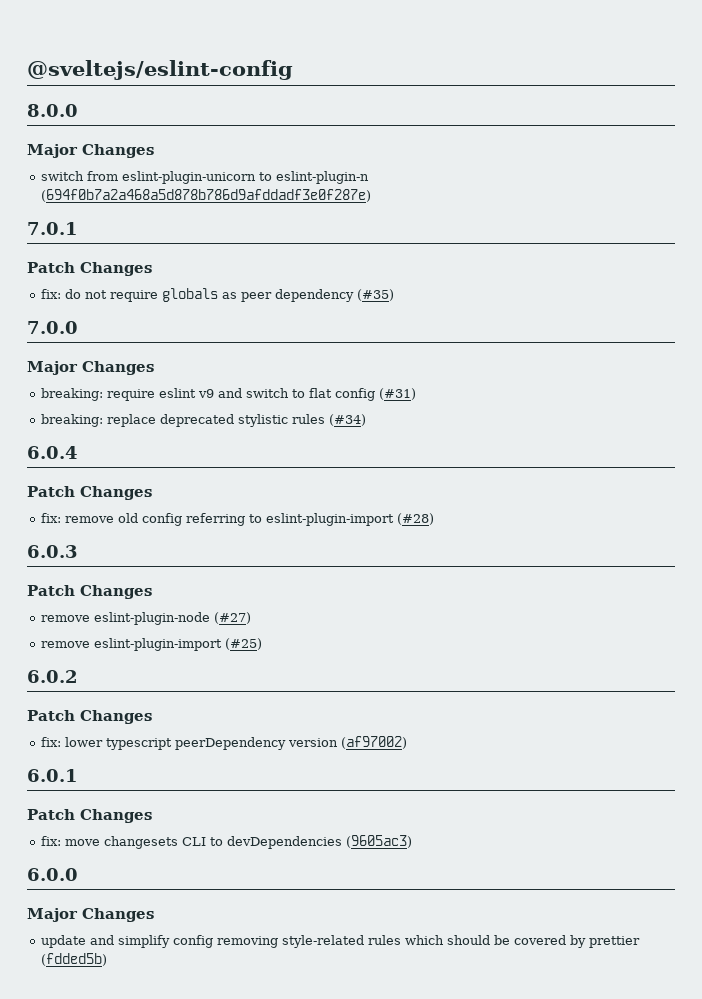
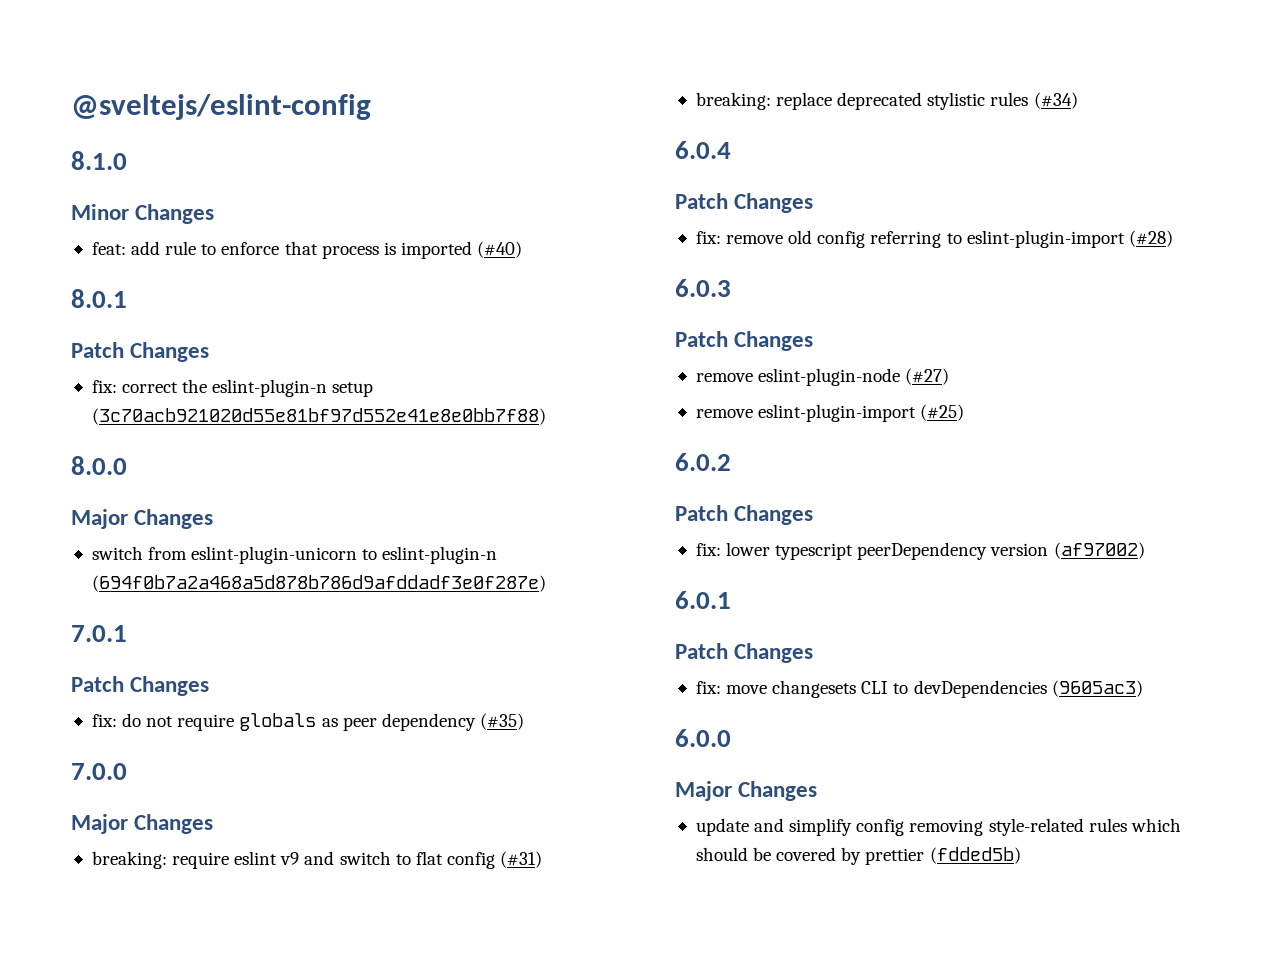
(293, 70) none -> [71,151,127,170] [71,204,215,224] [91,241,523,259] [71,289,127,308] [71,342,210,362] [91,379,374,397] [91,408,546,425] // 8.1.0 // Minor Changes // feat: add rule to enforce that process is imported (#40) // 8.0.1 // Patch Changes // fix: correct the eslint-plugin-n setup (3c70acb921020d55e81bf97d552e41e8e0bb7f88)

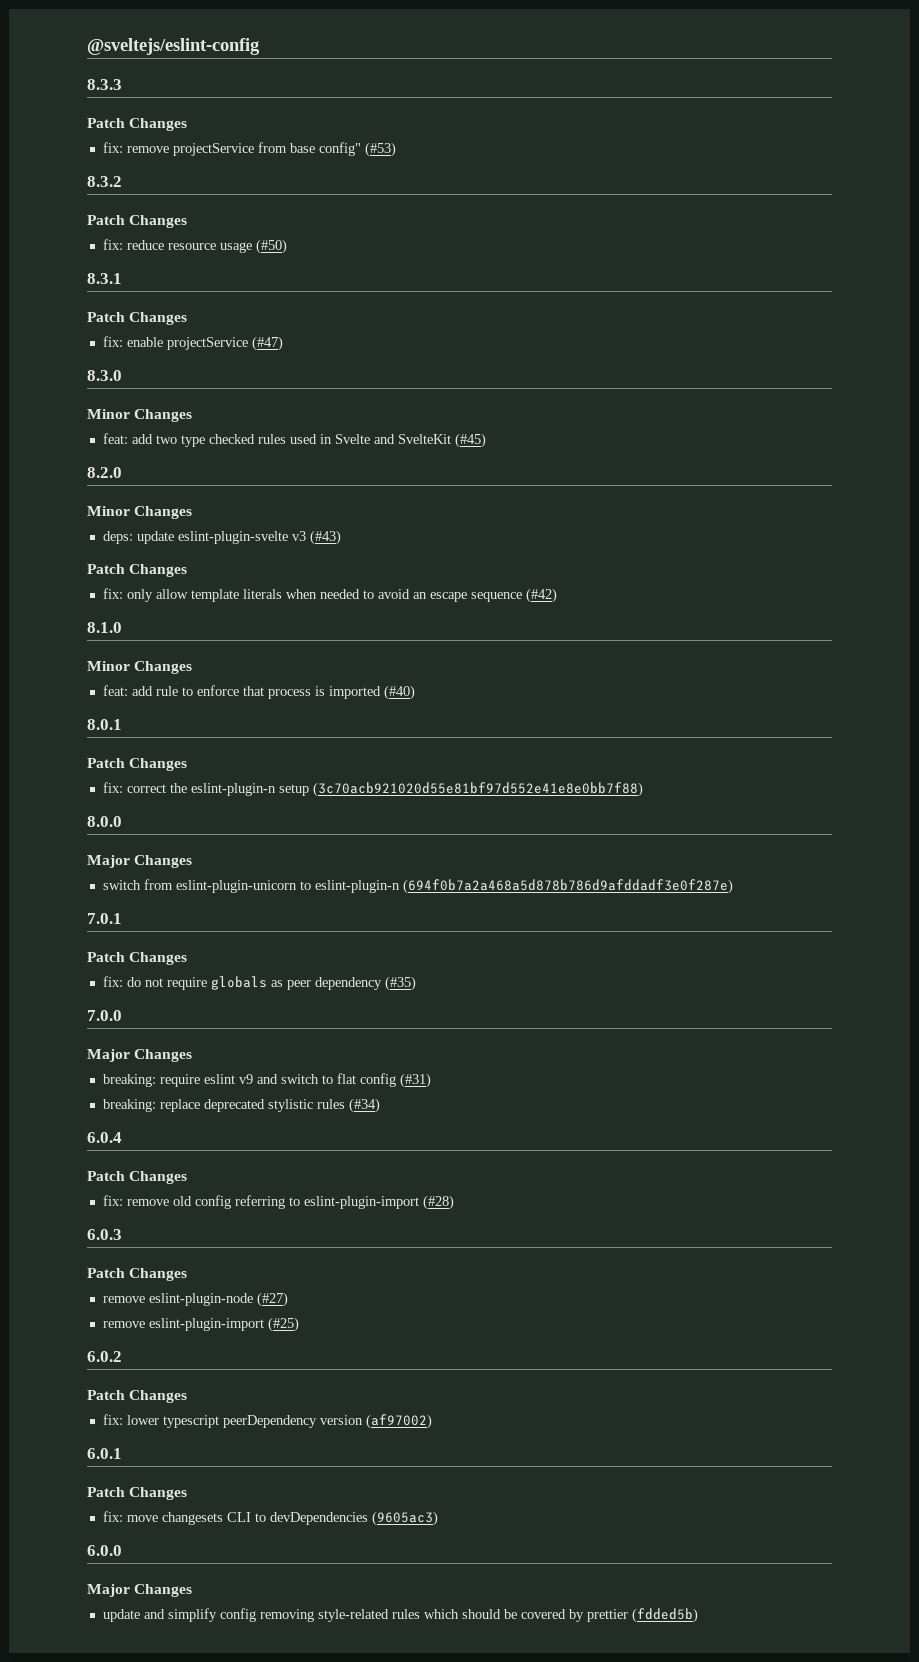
(371, 107) none -> [87,79,122,90] [87,118,188,131] [102,142,396,157] [87,176,122,187] [87,215,188,228] [102,239,287,254] [87,273,122,284] [87,312,188,325] [102,336,283,351] [87,370,122,381] [87,409,193,422] [102,433,486,448] [87,467,122,478] [87,506,193,519] [102,530,341,545] [87,564,188,577] [102,588,557,603] // 8.3.3 // Patch Changes // fix: remove projectService from base config" (#53) // 8.3.2 // Patch Changes // fix: reduce resource usage (#50) // 8.3.1 // Patch Changes // fix: enable projectService (#47) // 8.3.0 // Minor Changes // feat: add two type checked rules used in Svelte and SvelteKit (#45) // 8.2.0 // Minor Changes // deps: update eslint-plugin-svelte v3 (#43) // Patch Changes // fix: only allow template literals when needed to avoid an escape sequence (#42)

